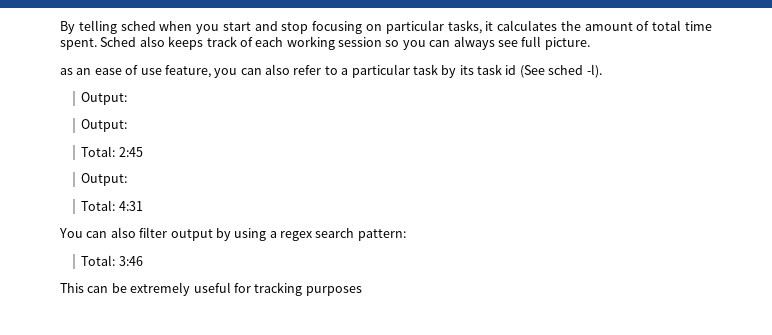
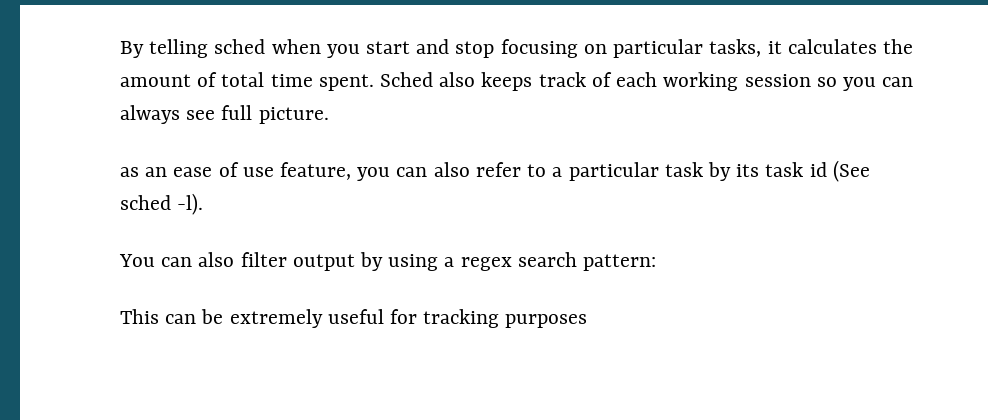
[81,92,128,105] [81,119,128,132] [81,146,143,157] [81,173,128,186] [81,200,143,211] // Output: // Output: // Total: 2:45 // Output: // Total: 4:31 -> (204, 204) none
[81,255,143,266] // Total: 3:46 -> (657, 262) none

